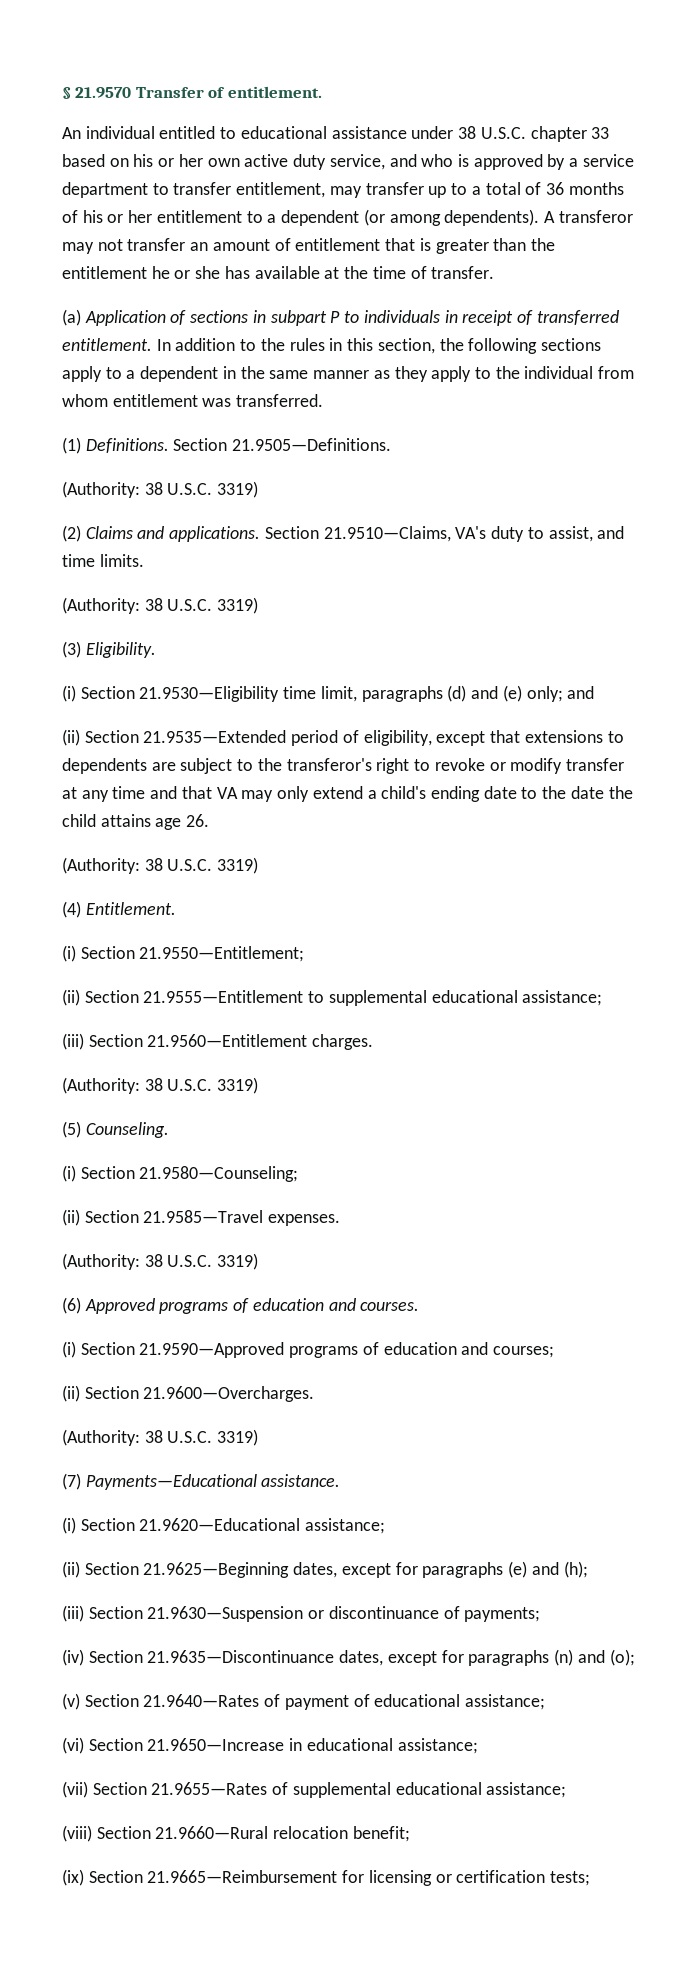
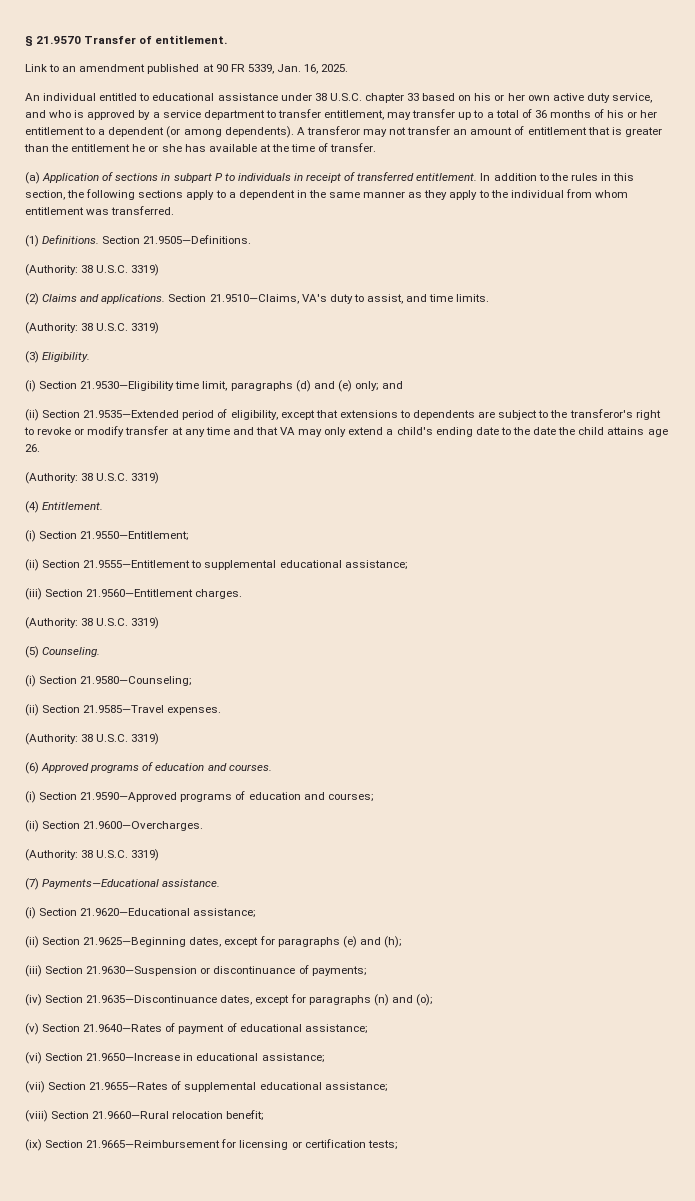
(322, 92) none -> [25,64,349,74] // Link to an amendment published at 90 FR 5339, Jan. 16, 2025.

